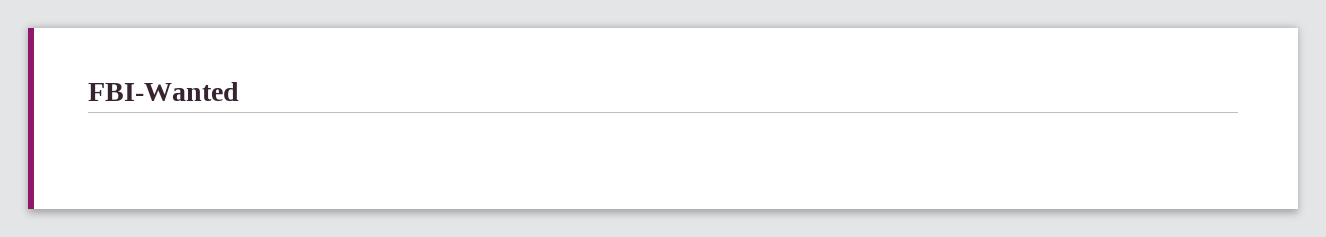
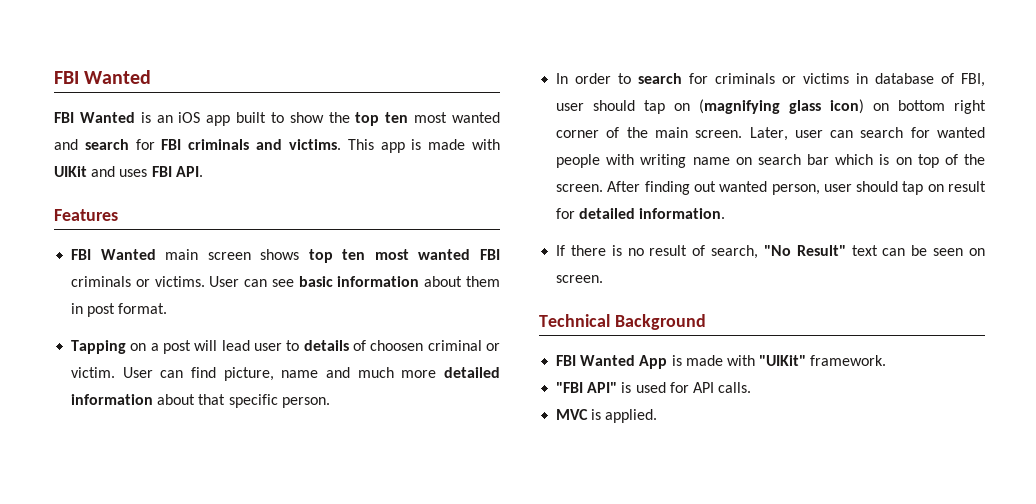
[88,82,239,101] FBI-Wanted -> [54,70,152,84] [54,112,501,126] [54,139,500,153] [54,166,203,177] [54,209,118,221] [71,249,501,263] [71,276,500,287] [71,303,168,317] [71,340,500,354] [71,367,500,381] [71,394,330,408] [556,73,985,87] [556,99,987,114] [556,127,985,141] [556,154,986,168] [556,181,986,195] [556,208,726,219] [556,245,985,259] [556,275,604,283] [539,314,706,330] [556,355,887,369] [556,382,752,393] [556,409,658,423] FBI Wanted // FBI Wanted is an iOS app built to show the top ten most wanted and search for FBI criminals and victims. This app is made with UIKit and uses FBI API. // Features // FBI Wanted main screen shows top ten most wanted FBI criminals or victims. User can see basic information about them in post format. // Tapping on a post will lead user to details of choosen criminal or victim. User can find picture, name and much more detailed information about that specific person. // In order to search for criminals or victims in database of FBI, user should tap on (magnifying glass icon) on bottom right corner of the main screen. Later, user can search for wanted people with writing name on search bar which is on top of the screen. After finding out wanted person, user should tap on result for detailed information. // If there is no result of search, "No Result" text can be seen on screen. // Technical Background // FBI Wanted App is made with "UIKit" framework. // "FBI API" is used for API calls. // MVC is applied.

